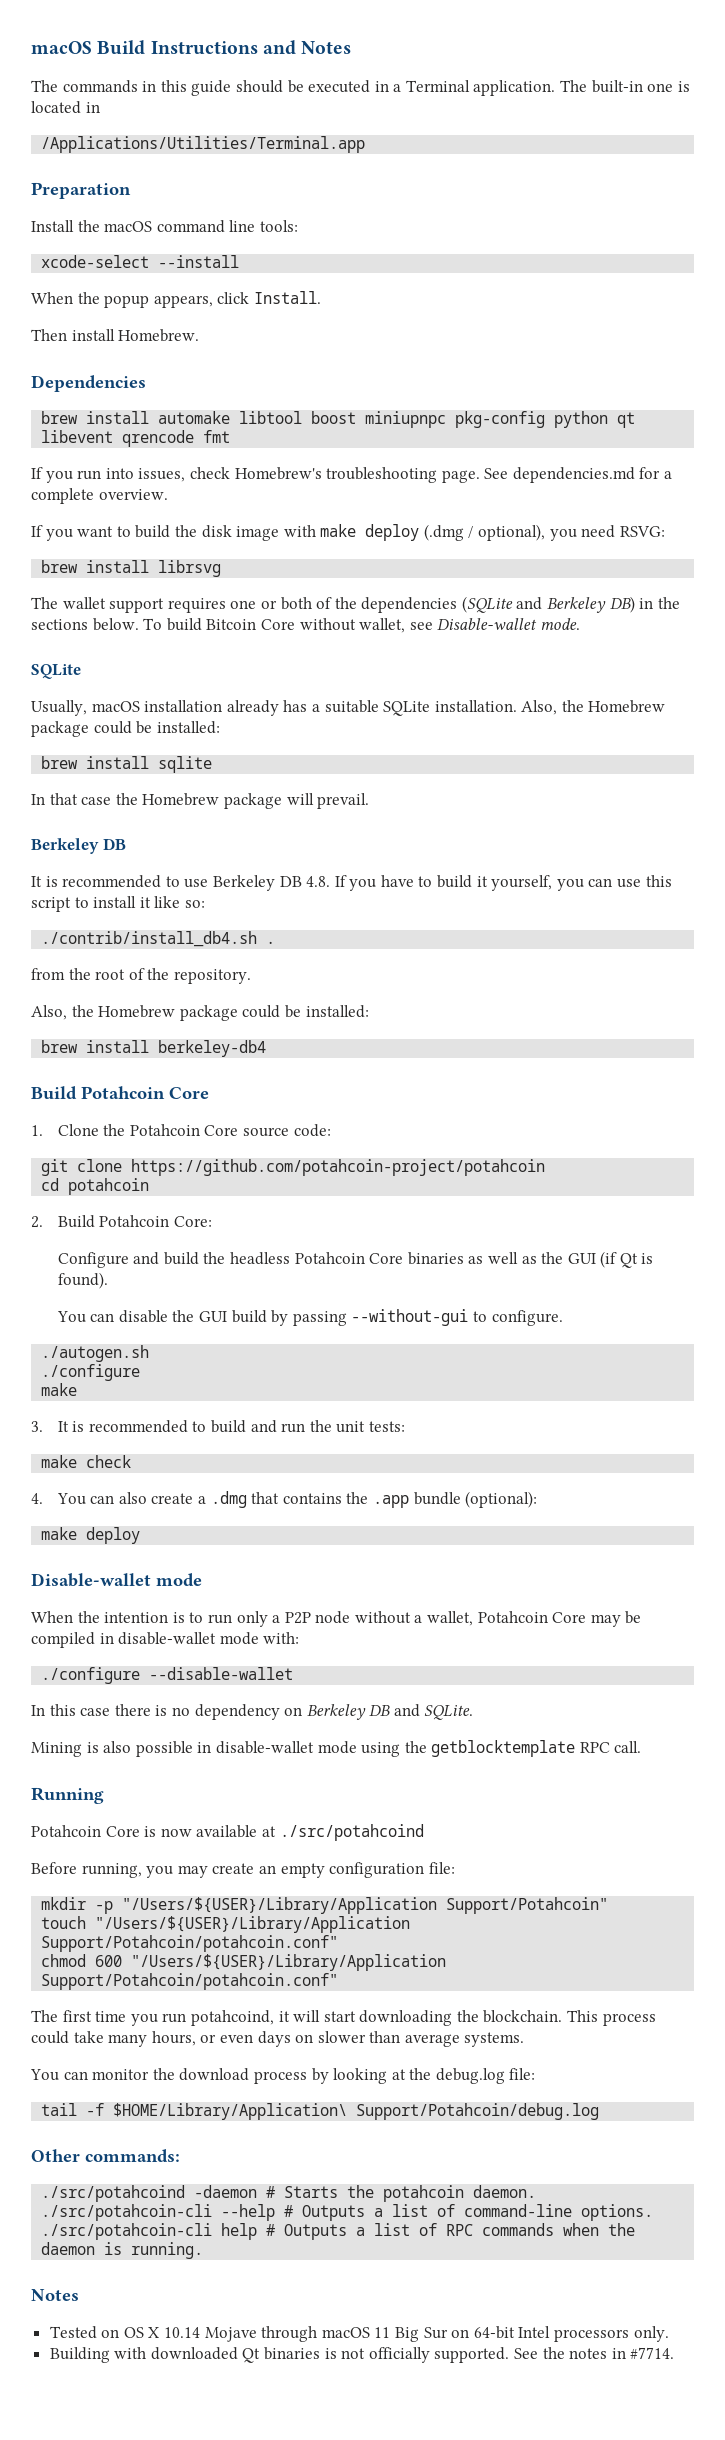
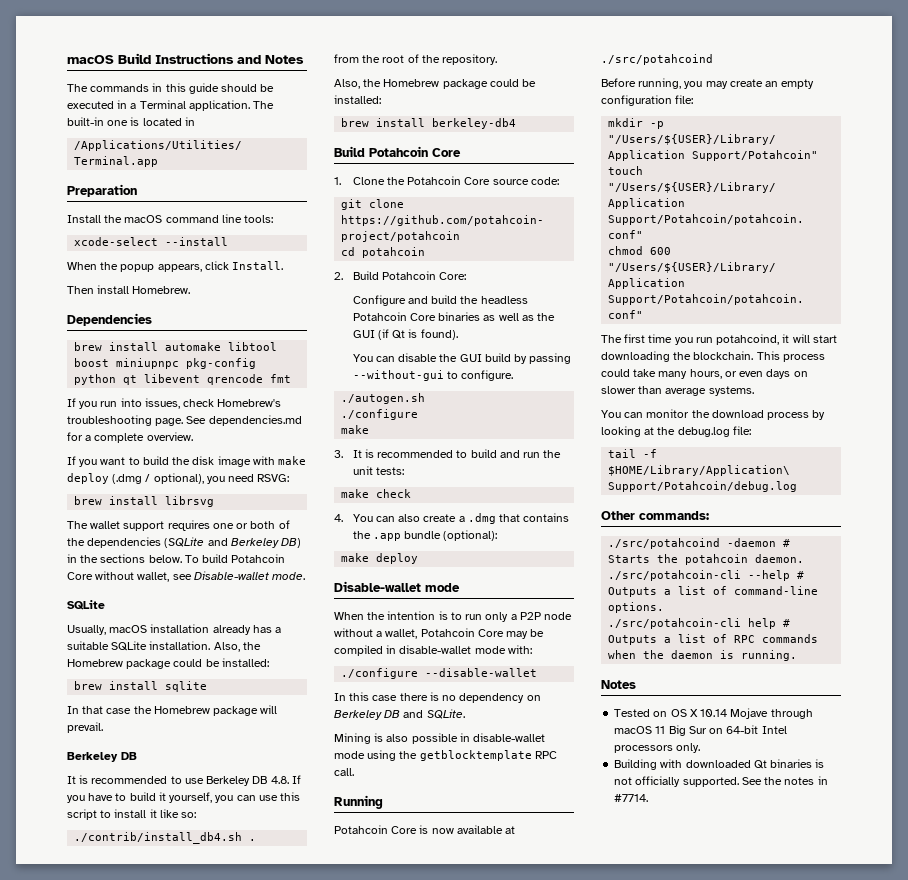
[206,619,257,630] Bitcoin -> [231,554,286,563] Potahcoin

